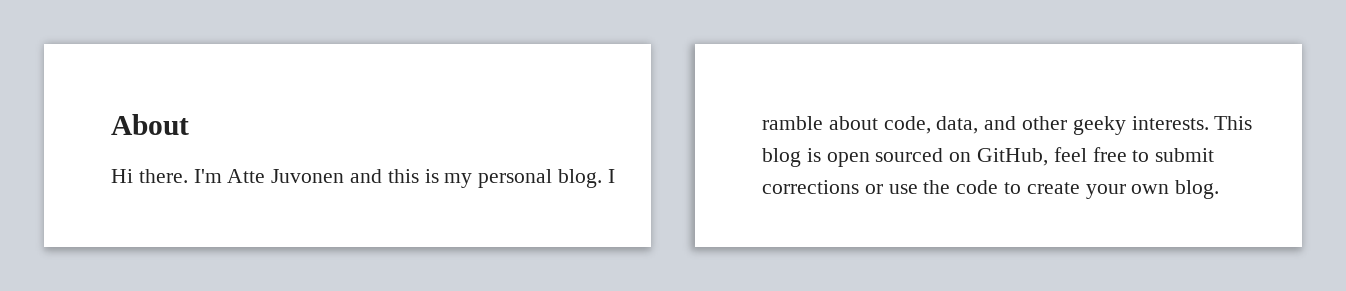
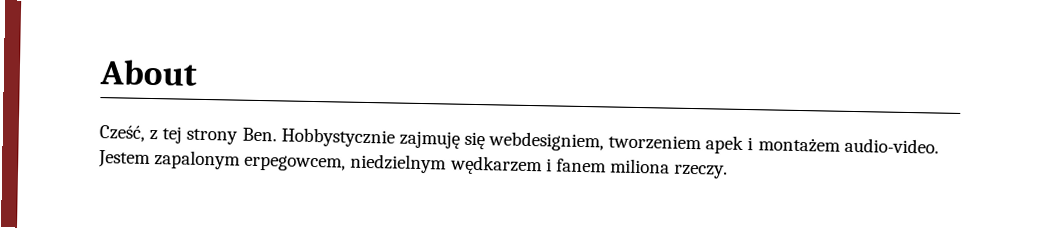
[111,169,615,188] [762,116,1253,135] [762,147,1215,167] [762,180,1220,199] Hi there. I'm Atte Juvonen and this is my personal blog. I ramble about code, data, and other geeky interests. This blog is open sourced on GitHub, feel free to submit corrections or use the code to create your own blog. -> [99,125,939,154] [98,150,729,179] Cześć, z tej strony Ben. Hobbystycznie zajmuję się webdesigniem, tworzeniem apek i montażem audio-video. Jestem zapalonym erpegowcem, niedzielnym wędkarzem i fanem miliona rzeczy.

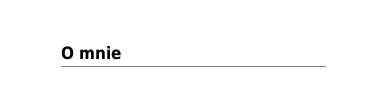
[99,59,198,86] [99,125,939,154] [98,150,729,179] About // Cześć, z tej strony Ben. Hobbystycznie zajmuję się webdesigniem, tworzeniem apek i montażem audio-video. Jestem zapalonym erpegowcem, niedzielnym wędkarzem i fanem miliona rzeczy. -> [61,46,121,60] O mnie

